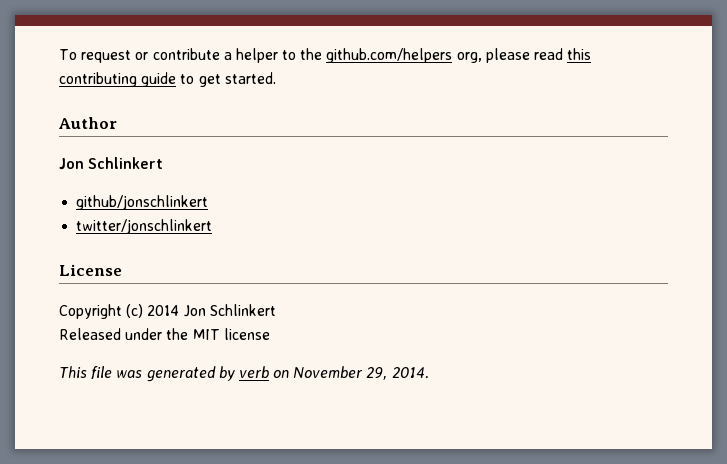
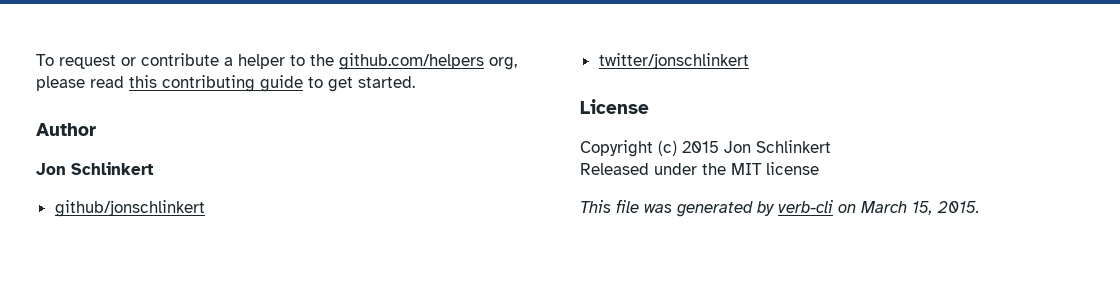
[147,305,180,316] 2014 -> [682,141,719,153] 2015
[238,366,429,380] verb on November 29, 2014. -> [778,200,980,215] verb-cli on March 15, 2015.

